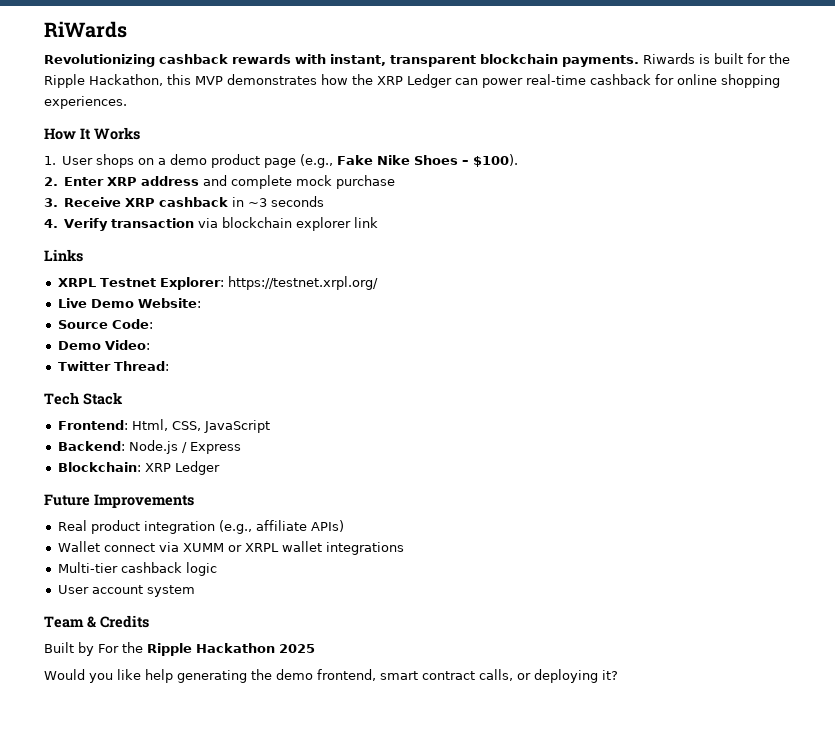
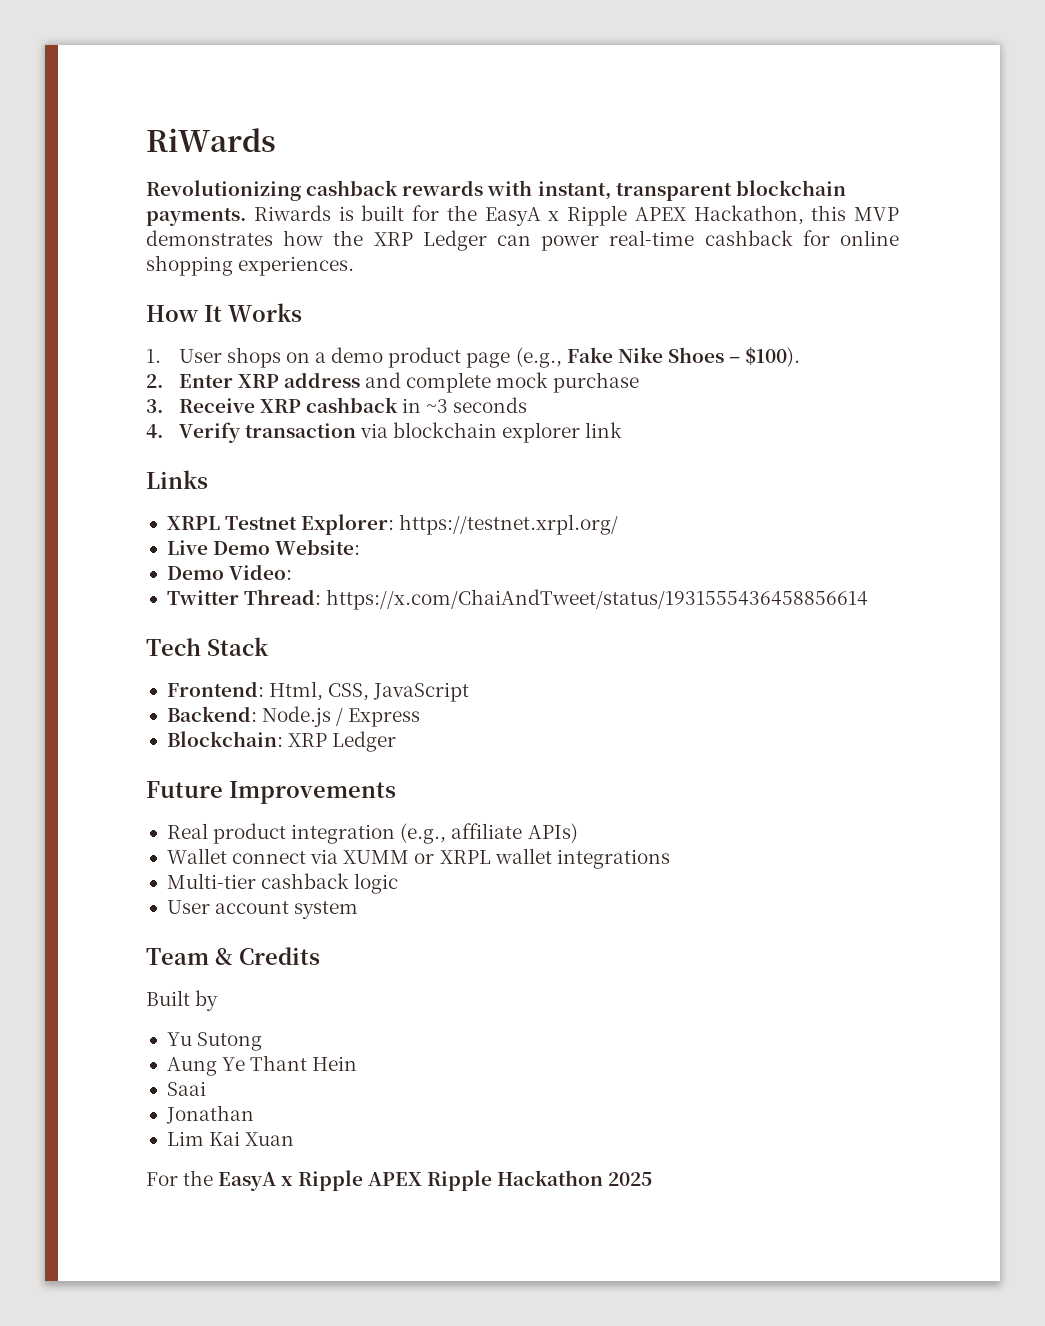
[44,74,85,88] Ripple -> [484,205,686,226] EasyA x Ripple APEX
[57,319,153,329] // Source Code: -> (361, 547) none
(169, 366) none -> [326,589,869,610] https://x.com/ChaiAndTweet/status/1931555436458856614
[98,642,315,656] [44,669,618,683] For the Ripple Hackathon 2025 // Would you like help generating the demo frontend, smart contract calls, or deploying it? -> [166,1032,263,1051] [166,1055,358,1076] [166,1081,206,1096] [165,1105,254,1124] [166,1131,295,1146] [146,1170,653,1191] // Yu Sutong // Aung Ye Thant Hein // Saai // Jonathan // Lim Kai Xuan // For the EasyA x Ripple APEX Ripple Hackathon 2025

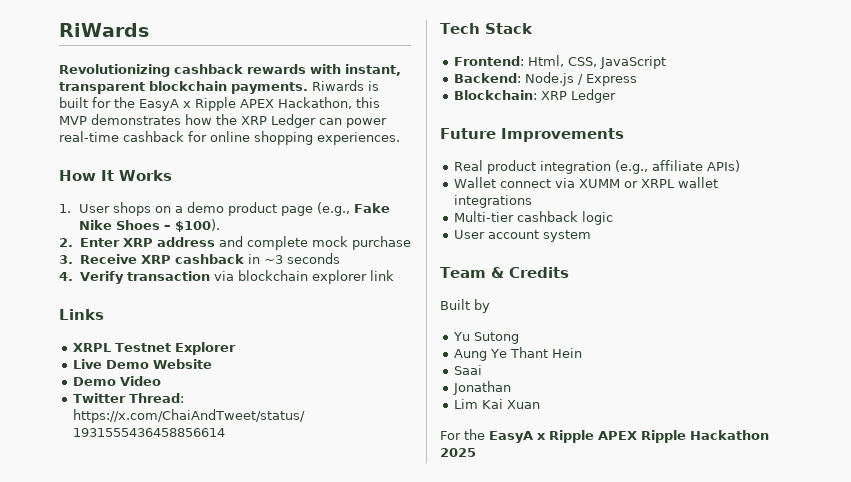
[301,514,619,535] Explorer: https://testnet.xrpl.org/ -> [175,342,237,355] Explorer
[275,539,361,555] [166,564,293,580] Website: // Demo Video: -> [153,359,213,369] [73,376,162,386] Website // Demo Video

